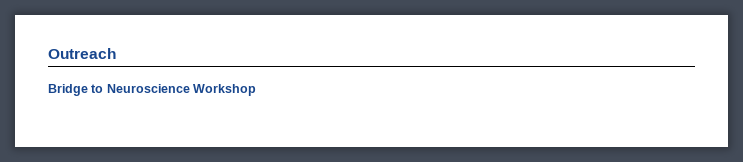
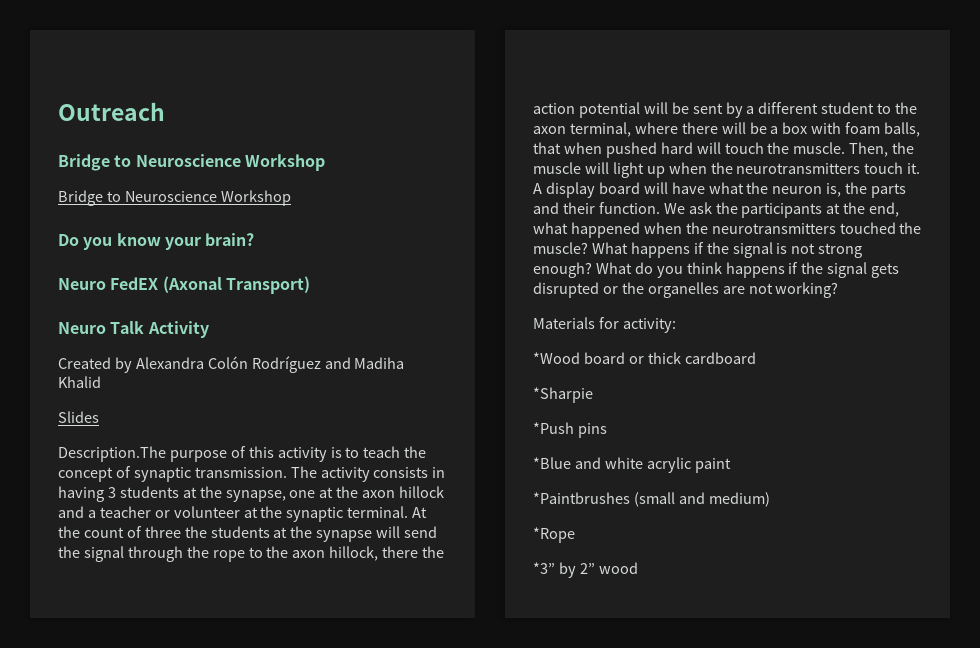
(257, 90) none -> [58,190,291,206] [58,233,255,250] [58,276,310,294] [58,321,209,338] [58,356,405,373] [58,376,101,388] [58,411,99,423] [58,446,427,462] [58,466,446,482] [58,486,445,502] [58,506,428,522] [58,526,438,542] [58,546,445,562] [533,102,918,118] [533,122,921,137] [533,142,915,158] [533,162,921,178] [533,182,907,198] [533,202,900,218] [533,222,922,238] [533,242,863,258] [533,262,900,278] [533,282,839,298] [533,317,676,333] [533,352,756,364] [533,387,593,403] [533,422,607,438] [533,457,731,473] [533,492,770,507] [533,527,575,543] [533,562,638,578] // Bridge to Neuroscience Workshop // Do you know your brain? // Neuro FedEX (Axonal Transport) // Neuro Talk Activity // Created by Alexandra Colón Rodríguez and Madiha Khalid // Slides // Description.The purpose of this activity is to teach the concept of synaptic transmission. The activity consists in having 3 students at the synapse, one at the axon hillock and a teacher or volunteer at the synaptic terminal. At the count of three the students at the synapse will send the signal through the rope to the axon hillock, there the action potential will be sent by a different student to the axon terminal, where there will be a box with foam balls, that when pushed hard will touch the muscle. Then, the muscle will light up when the neurotransmitters touch it. A display board will have what the neuron is, the parts and their function. We ask the participants at the end, what happened when the neurotransmitters touched the muscle? What happens if the signal is not strong enough? What do you think happens if the signal gets disrupted or the organelles are not working? // Materials for activity: // *Wood board or thick cardboard // *Sharpie // *Push pins // *Blue and white acrylic paint // *Paintbrushes (small and medium) // *Rope // *3” by 2” wood

